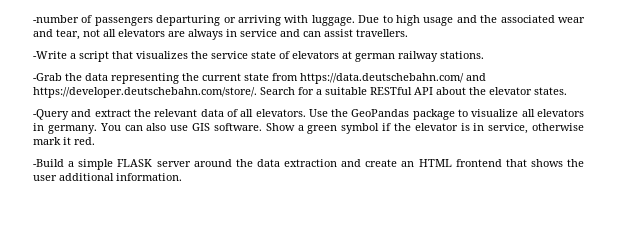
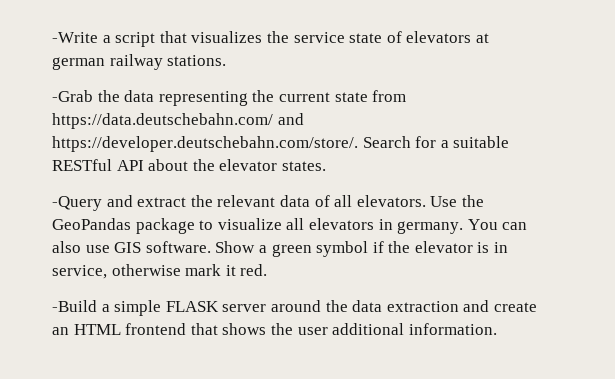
[33,15,585,26] [33,29,408,40] -number of passengers departuring or arriving with luggage. Due to high usage and the associated wear and tear, not all elevators are always in service and can assist travellers. // -> (52, 37) none

